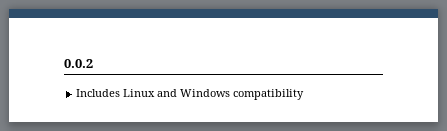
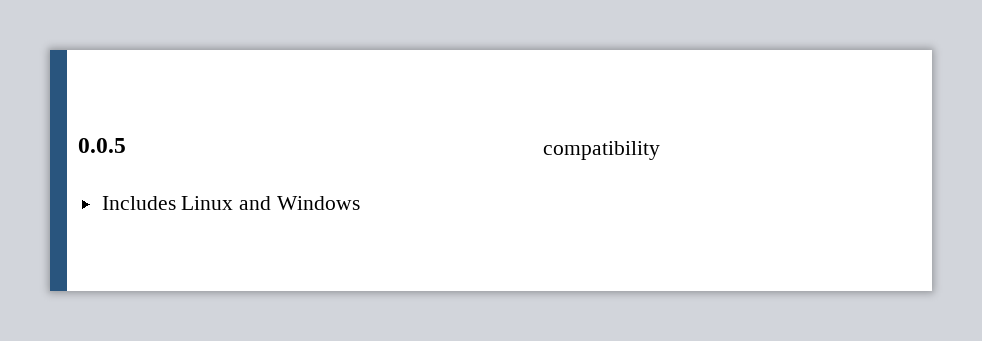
[64,59,93,68] 0.0.2 -> [78,138,126,153] 0.0.5

